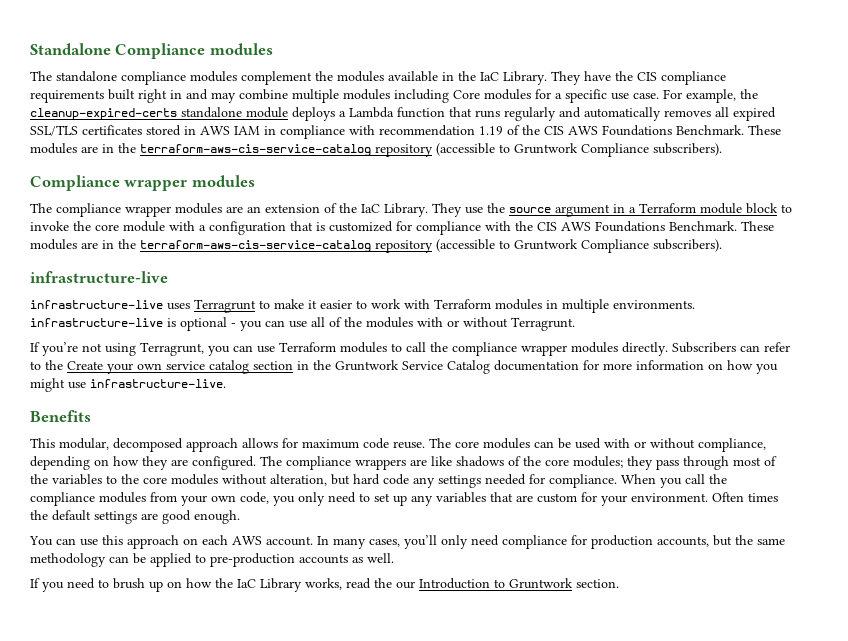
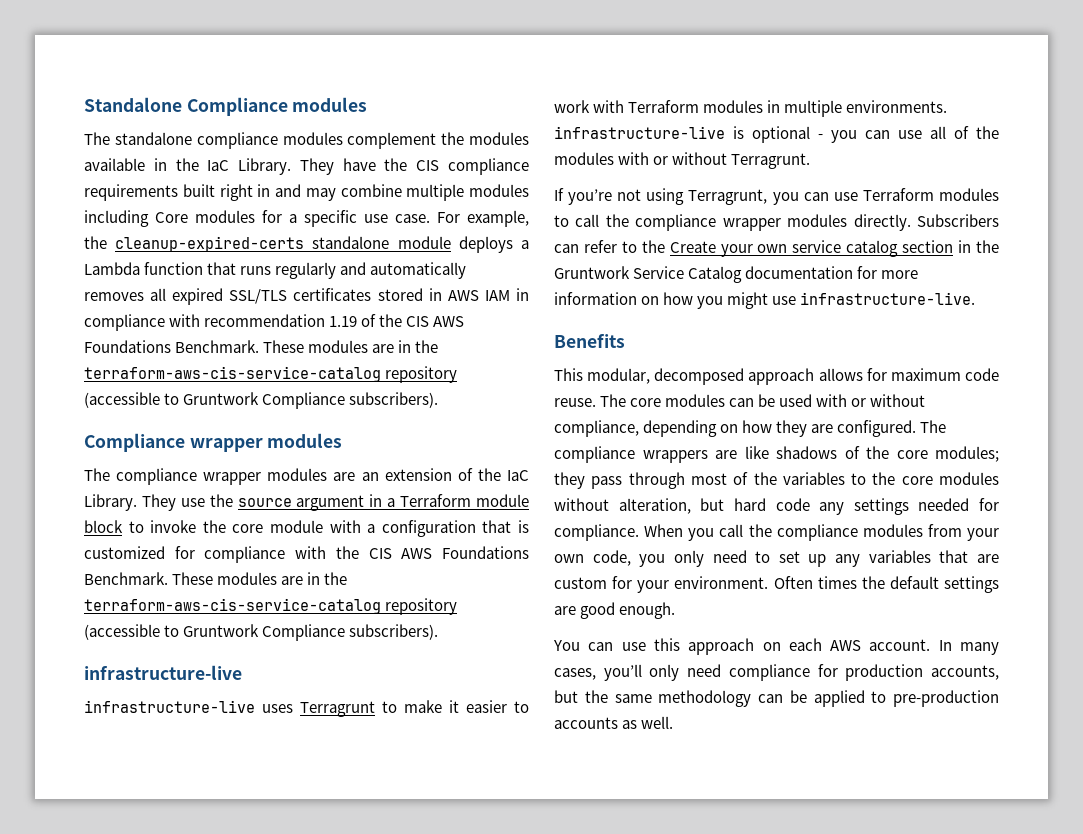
[30,578,619,592] // If you need to brush up on how the IaC Library works, read the our Introduction to Gruntwork section. -> (674, 722) none

